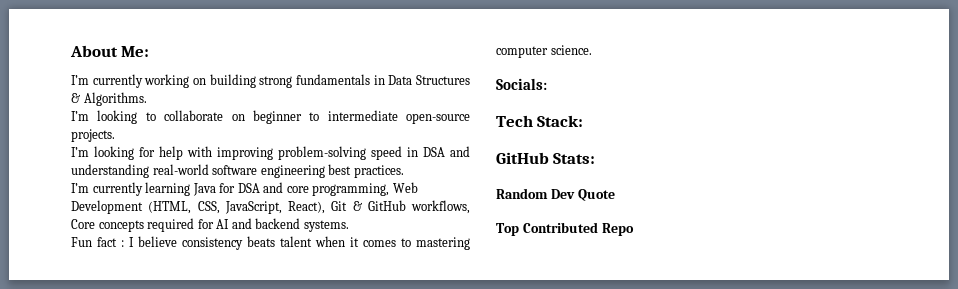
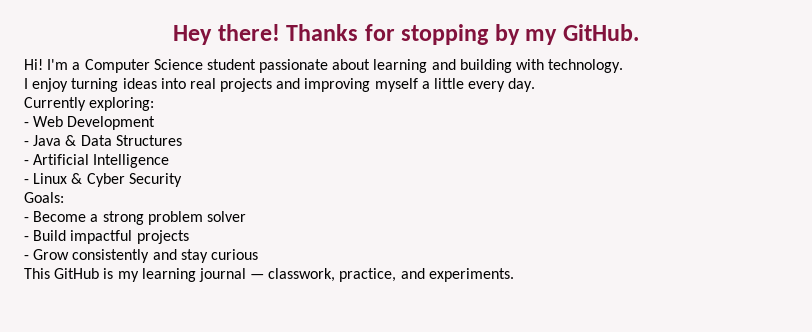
[70,45,150,57] [71,74,471,88] [71,92,147,106] [71,110,470,124] [71,129,115,142] [71,146,470,160] [71,164,404,178] [71,182,418,196] [71,200,470,214] [71,218,349,232] [71,236,470,250] [496,45,592,58] [496,78,547,90] [496,115,584,127] [496,152,596,164] [496,188,615,201] [496,222,634,236] About Me: // I’m currently working on building strong fundamentals in Data Structures & Algorithms. // I’m looking to collaborate on beginner to intermediate open-source projects. // I’m looking for help with improving problem-solving speed in DSA and understanding real-world software engineering best practices. // I’m currently learning Java for DSA and core programming, Web Development (HTML, CSS, JavaScript, React), Git & GitHub workflows, Core concepts required for AI and backend systems. // Fun fact : I believe consistency beats talent when it comes to mastering computer science. // Socials: // Tech Stack: // GitHub Stats: // Random Dev Quote // Top Contributed Repo -> [173,24,639,45] [24,59,624,73] [24,78,536,92] [24,97,155,111] [24,116,156,130] [24,135,182,146] [24,154,170,168] [24,173,182,187] [24,192,64,203] [24,211,246,225] [24,230,189,244] [24,249,258,263] [24,268,514,282] Hey there! Thanks for stopping by my GitHub. // Hi! I'm a Computer Science student passionate about learning and building with technology. // I enjoy turning ideas into real projects and improving myself a little every day. // Currently exploring: // - Web Development // - Java & Data Structures // - Artificial Intelligence // - Linux & Cyber Security // Goals: // - Become a strong problem solver // - Build impactful projects // - Grow consistently and stay curious // This GitHub is my learning journal — classwork, practice, and experiments.

